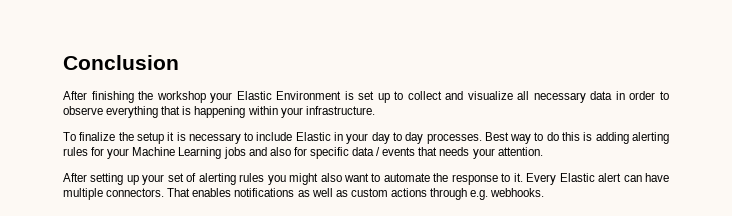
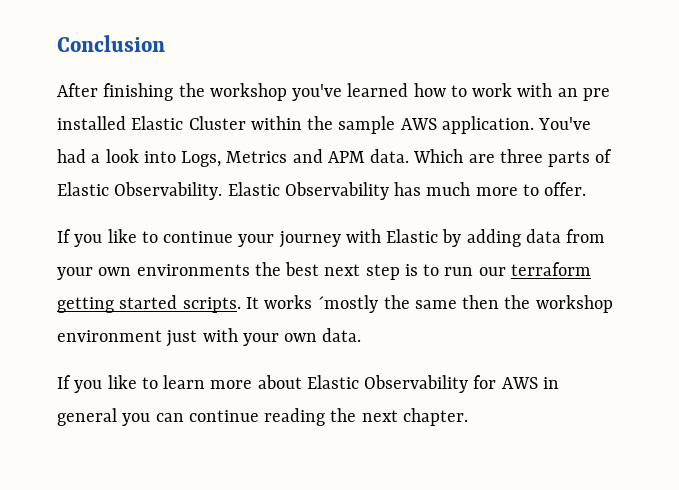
[210,91,669,103] [63,106,375,118] [63,132,669,144] [63,147,543,159] [63,173,669,185] [63,188,545,200] your Elastic Environment is set up to collect and visualize all necessary data in order to observe everything that is happening within your infrastructure. // To finalize the setup it is necessary to include Elastic in your day to day processes. Best way to do this is adding alerting rules for your Machine Learning jobs and also for specific data / events that needs your attention. // After setting up your set of alerting rules you might also want to automate the response to it. Every Elastic alert can have multiple connectors. That enables notifications as well as custom actions through e.g. webhooks. -> [292,83,610,101] [57,116,592,134] [57,149,613,167] [57,182,587,200] [57,229,606,248] [57,262,591,280] [57,295,613,313] [57,328,362,347] [57,375,559,393] [57,408,468,426] you've learned how to work with an pre installed Elastic Cluster within the sample AWS application. You've had a look into Logs, Metrics and APM data. Which are three parts of Elastic Observability. Elastic Observability has much more to offer. // If you like to continue your journey with Elastic by adding data from your own environments the best next step is to run our terraform getting started scripts. It works ´mostly the same then the workshop environment just with your own data. // If you like to learn more about Elastic Observability for AWS in general you can continue reading the next chapter.

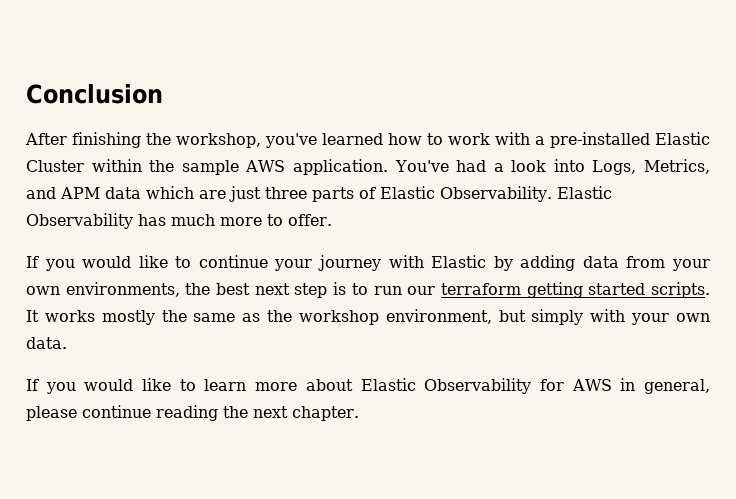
[209,83,287,101] workshop -> [176,133,261,148] workshop,
[557,88,610,101] [57,116,126,130] an pre installed -> [535,132,650,148] a pre-installed
[226,151,288,163] Metrics -> [643,159,710,174] Metrics,
[370,149,495,163] data. Which are -> [105,186,261,202] data which are just
(103, 240) none -> [82,256,132,268] would
[136,264,250,276] environments -> [65,282,180,297] environments,
[317,295,379,313] ´mostly -> [101,310,155,325] mostly
[462,295,613,313] [57,330,198,347] then the workshop environment just -> [242,309,584,325] as the workshop environment, but simply
(103, 386) none -> [84,379,134,391] would
[57,408,184,426] general you can -> [644,379,711,394] [26,406,77,421] general, please

